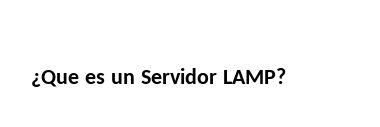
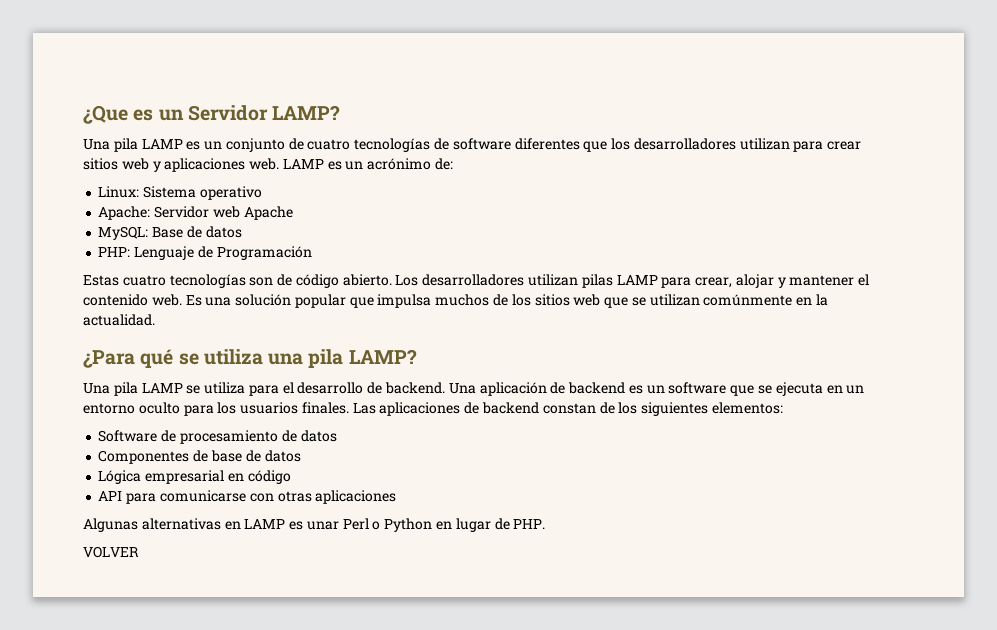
(286, 76) none -> [83,138,862,152] [83,158,454,172] [98,186,262,200] [98,206,293,220] [98,226,242,240] [98,246,312,260] [83,274,870,288] [83,294,829,308] [83,314,155,326] [83,349,417,368] [83,382,865,396] [83,402,783,416] [98,430,337,444] [98,450,301,464] [98,470,291,484] [98,490,397,504] [83,518,546,532] [83,546,139,558] // Una pila LAMP es un conjunto de cuatro tecnologías de software diferentes que los desarrolladores utilizan para crear sitios web y aplicaciones web. LAMP es un acrónimo de: // Linux: Sistema operativo // Apache: Servidor web Apache // MySQL: Base de datos // PHP: Lenguaje de Programación // Estas cuatro tecnologías son de código abierto. Los desarrolladores utilizan pilas LAMP para crear, alojar y mantener el contenido web. Es una solución popular que impulsa muchos de los sitios web que se utilizan comúnmente en la actualidad. // ¿Para qué se utiliza una pila LAMP? // Una pila LAMP se utiliza para el desarrollo de backend. Una aplicación de backend es un software que se ejecuta en un entorno oculto para los usuarios finales. Las aplicaciones de backend constan de los siguientes elementos: // Software de procesamiento de datos // Componentes de base de datos // Lógica empresarial en código // API para comunicarse con otras aplicaciones // Algunas alternativas en LAMP es unar Perl o Python en lugar de PHP. // VOLVER

